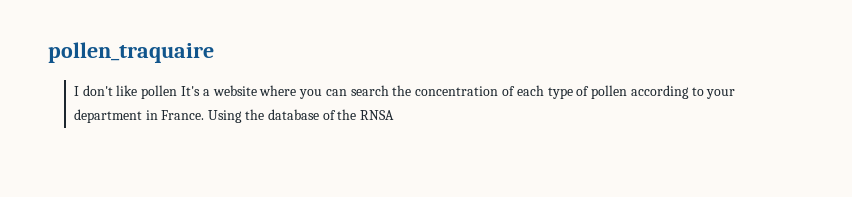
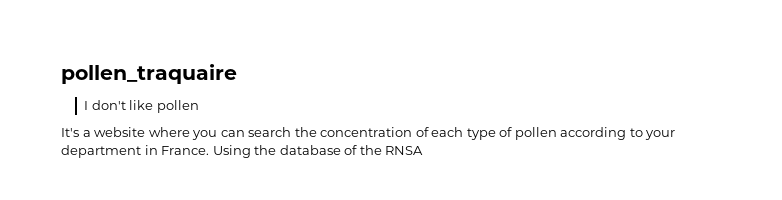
(178, 92) none -> (199, 106) //

